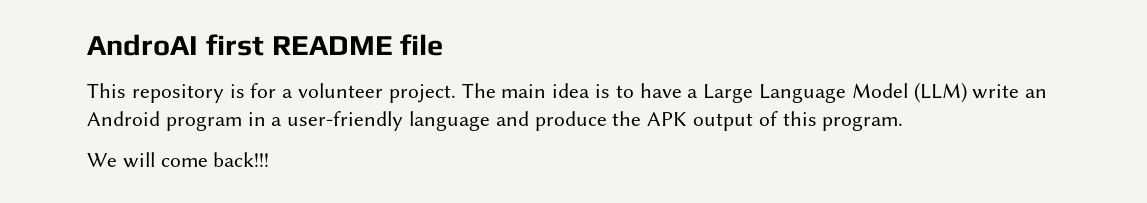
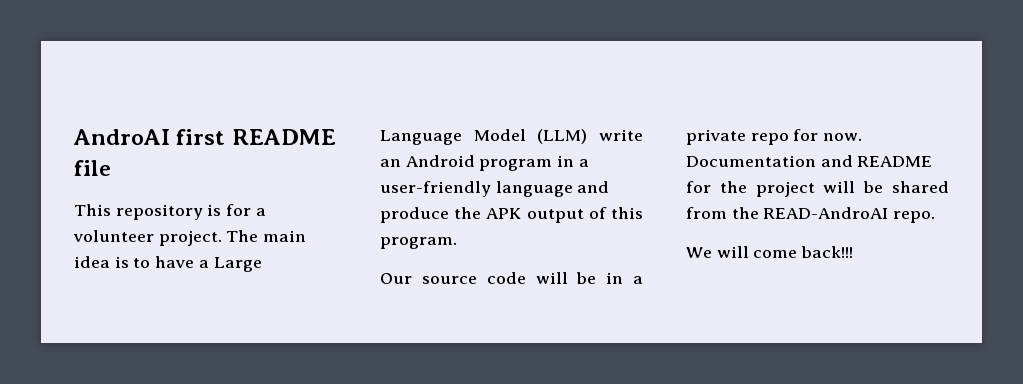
(904, 123) none -> [380,272,643,284] [686,129,863,145] [686,155,933,167] [686,181,949,197] [686,207,936,223] // Our source code will be in a private repo for now. Documentation and README for the project will be shared from the READ-AndroAI repo.

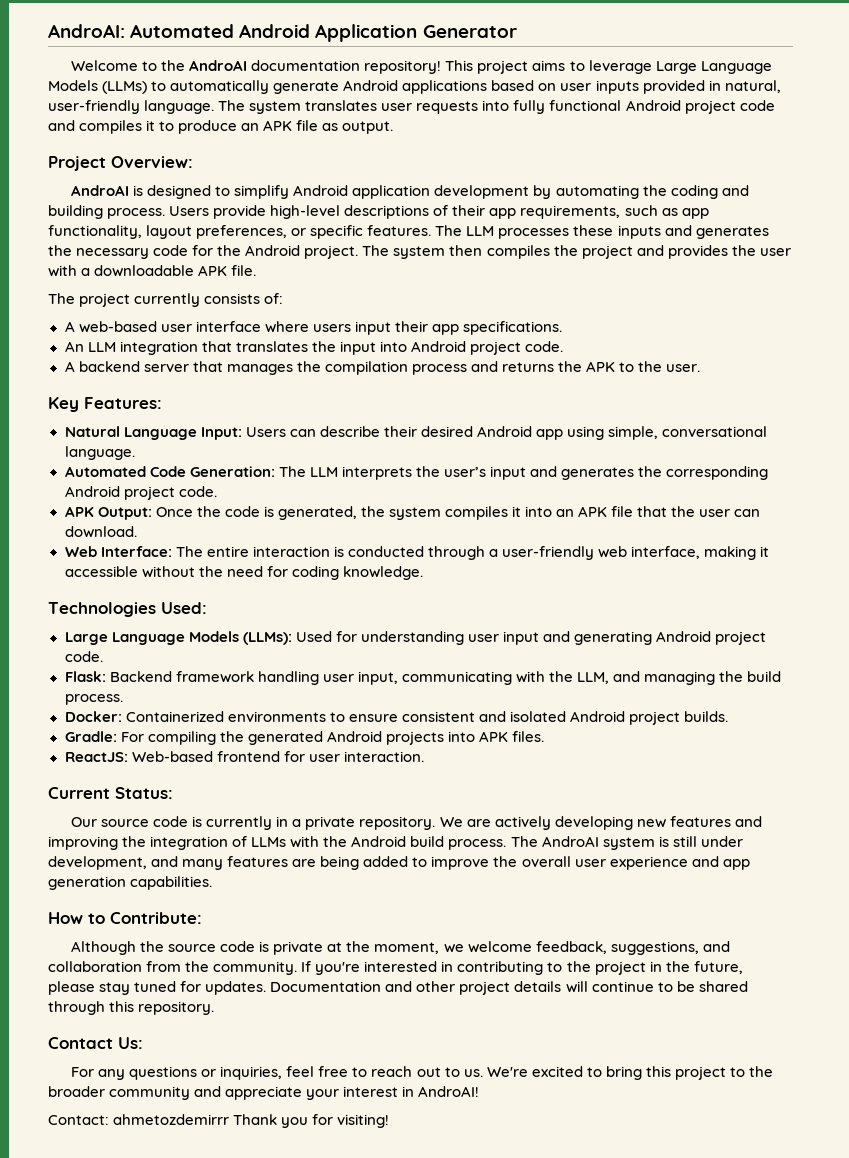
[73,129,336,145] [74,160,111,176] [74,204,266,220] [73,230,307,246] [74,256,262,272] [380,129,643,145] [380,155,589,171] [380,181,610,197] [380,207,643,223] [380,237,457,249] AndroAI first README file // This repository is for a volunteer project. The main idea is to have a Large Language Model (LLM) write an Android program in a user-friendly language and produce the APK output of this program. -> [48,24,517,42] [71,60,772,74] [48,80,781,94] [48,100,775,114] [48,120,394,134] [48,156,193,171] [71,185,749,199] [48,205,709,219] [48,225,769,239] [48,245,791,259] [48,265,257,277] [48,293,284,307] [64,321,562,335] [64,341,564,355] [64,361,701,375] [48,397,162,412] [64,426,768,440] [64,446,135,460] [64,466,769,480] [64,486,217,500] [64,506,761,520] [64,526,137,538] [64,546,770,560] [64,566,423,580] [48,602,207,617] [64,631,767,645] [64,651,103,662] [64,671,782,685] [64,694,123,705] [64,711,728,725] [64,731,544,745] [64,751,424,762] [48,787,173,799] AndroAI: Automated Android Application Generator // Welcome to the AndroAI documentation repository! This project aims to leverage Large Language Models (LLMs) to automatically generate Android applications based on user inputs provided in natural, user-friendly language. The system translates user requests into fully functional Android project code and compiles it to produce an APK file as output. // Project Overview: // AndroAI is designed to simplify Android application development by automating the coding and building process. Users provide high-level descriptions of their app requirements, such as app functionality, layout preferences, or specific features. The LLM processes these inputs and generates the necessary code for the Android project. The system then compiles the project and provides the user with a downloadable APK file. // The project currently consists of: // A web-based user interface where users input their app specifications. // An LLM integration that translates the input into Android project code. // A backend server that manages the compilation process and returns the APK to the user. // Key Features: // Natural Language Input: Users can describe their desired Android app using simple, conversational language. // Automated Code Generation: The LLM interprets the user’s input and generates the corresponding Android project code. // APK Output: Once the code is generated, the system compiles it into an APK file that the user can download. // Web Interface: The entire interaction is conducted through a user-friendly web interface, making it accessible without the need for coding knowledge. // Technologies Used: // Large Language Models (LLMs): Used for understanding user input and generating Android project code. // Flask: Backend framework handling user input, communicating with the LLM, and managing the build process. // Docker: Containerized environments to ensure consistent and isolated Android project builds. // Gradle: For compiling the generated Android projects into APK files. // ReactJS: Web-based frontend for user interaction. // Current Status:
[535,272,597,284] will be -> [192,816,273,830] is currently
[750,129,863,145] [686,155,933,167] [686,181,949,197] [686,207,936,223] [686,246,854,258] repo for now. Documentation and README for the project will be shared from the READ-AndroAI repo. // We will come back!!! -> [359,816,762,830] [48,836,743,850] [48,856,750,870] [48,876,213,890] [48,912,202,924] [71,941,730,955] [48,961,743,975] [48,981,748,995] [48,1001,215,1015] [48,1037,143,1049] [71,1066,774,1080] [48,1086,480,1100] [48,1114,390,1128] repository. We are actively developing new features and improving the integration of LLMs with the Android build process. The AndroAI system is still under development, and many features are being added to improve the overall user experience and app generation capabilities. // How to Contribute: // Although the source code is private at the moment, we welcome feedback, suggestions, and collaboration from the community. If you're interested in contributing to the project in the future, please stay tuned for updates. Documentation and other project details will continue to be shared through this repository. // Contact Us: // For any questions or inquiries, feel free to reach out to us. We're excited to bring this project to the broader community and appreciate your interest in AndroAI! // Contact: ahmetozdemirrr Thank you for visiting!

